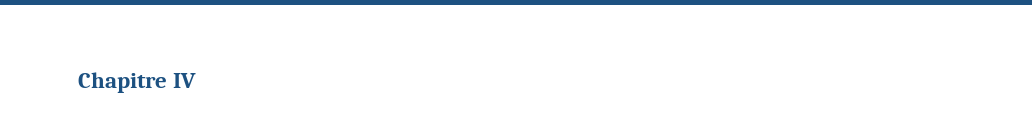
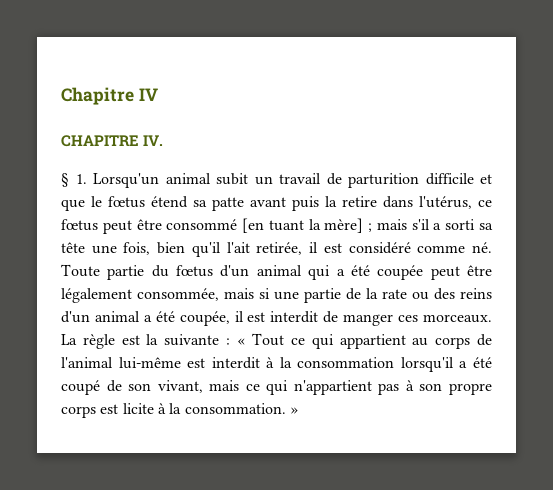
(197, 80) none -> [61,135,164,147] [61,173,492,188] [61,196,492,211] [61,218,494,234] [61,242,493,257] [61,264,493,280] [61,288,492,303] [61,311,493,326] [61,333,493,349] [61,357,492,372] [61,380,493,395] [61,403,299,418] // CHAPITRE IV. // § 1. Lorsqu'un animal subit un travail de parturition difficile et que le fœtus étend sa patte avant puis la retire dans l'utérus, ce fœtus peut être consommé [en tuant la mère] ; mais s'il a sorti sa tête une fois, bien qu'il l'ait retirée, il est considéré comme né. Toute partie du fœtus d'un animal qui a été coupée peut être légalement consommée, mais si une partie de la rate ou des reins d'un animal a été coupée, il est interdit de manger ces morceaux. La règle est la suivante : « Tout ce qui appartient au corps de l'animal lui-même est interdit à la consommation lorsqu'il a été coupé de son vivant, mais ce qui n'appartient pas à son propre corps est licite à la consommation. »

